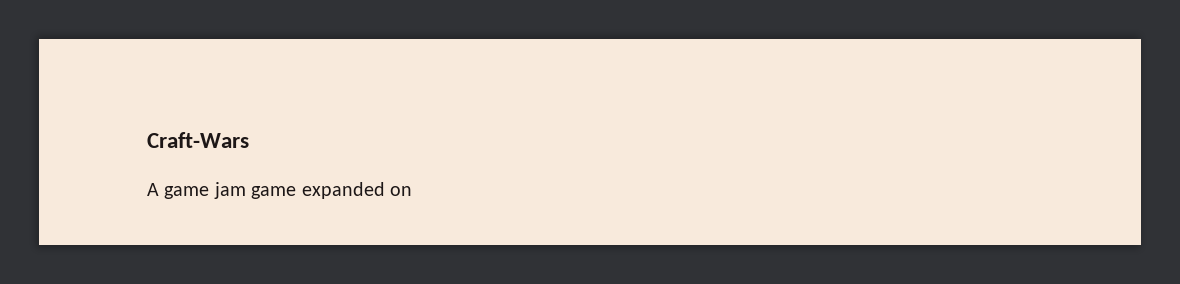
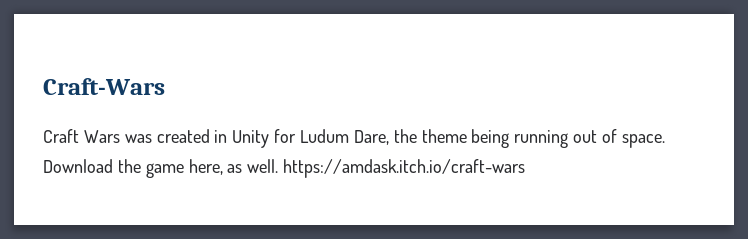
[147,182,412,199] A game jam game expanded on -> [43,129,665,148] [43,159,526,178] Craft Wars was created in Unity for Ludum Dare, the theme being running out of space. Download the game here, as well. https://amdask.itch.io/craft-wars

